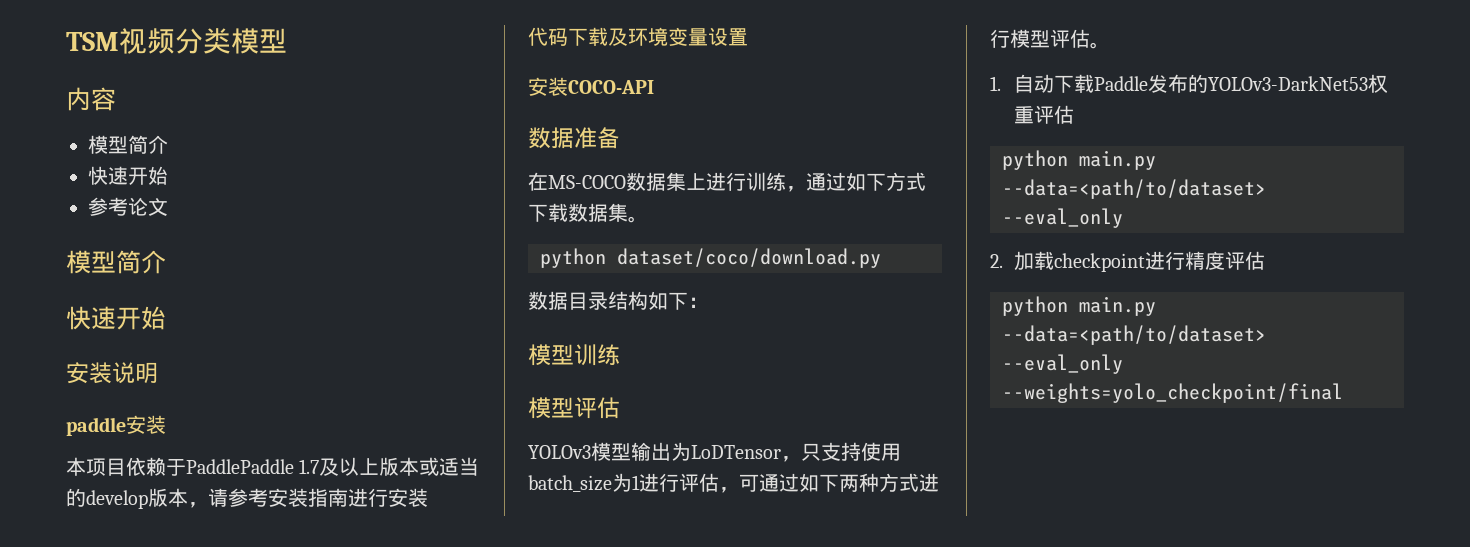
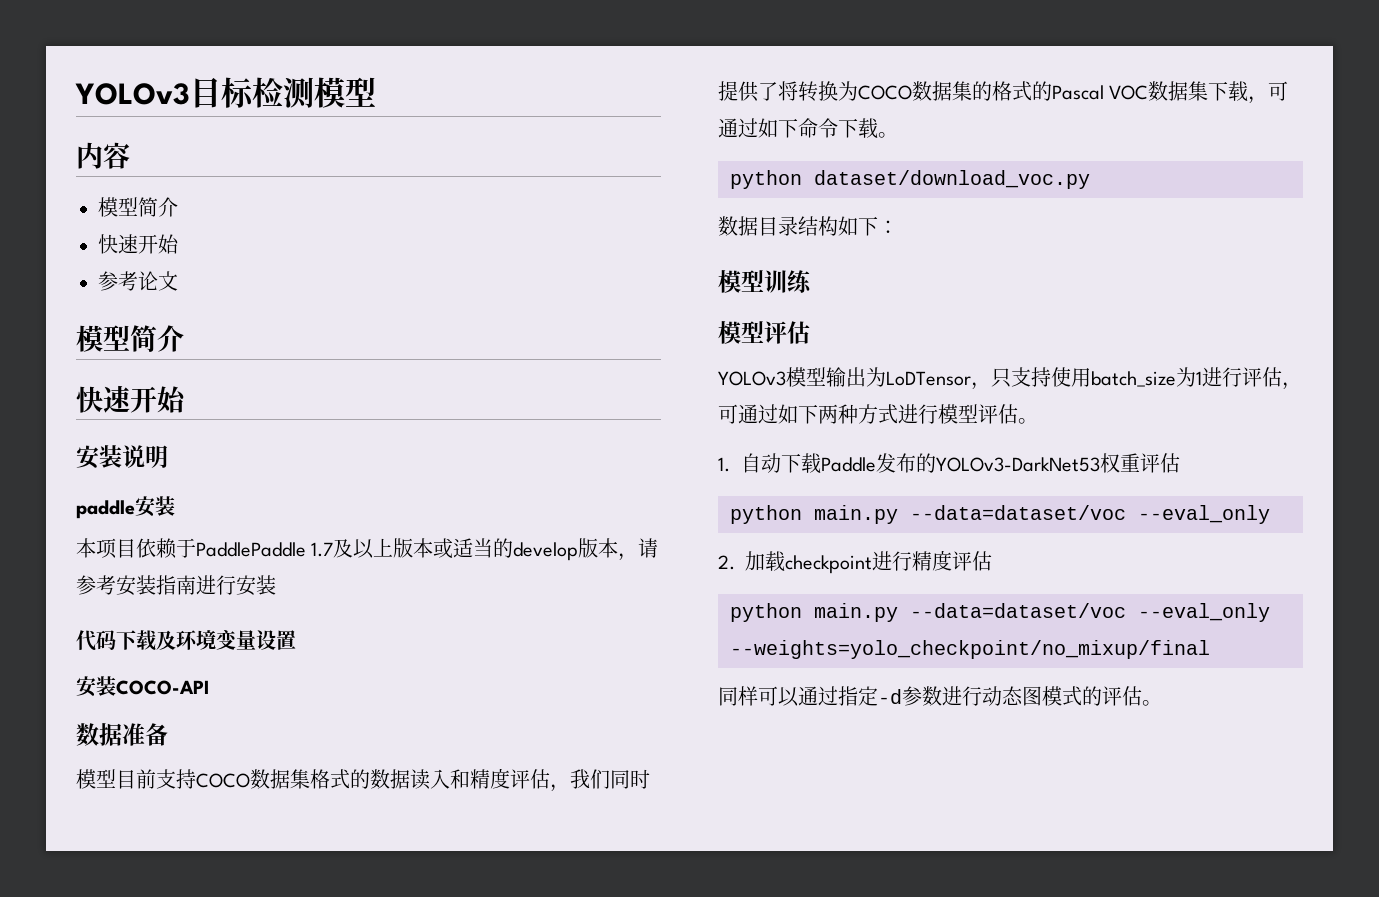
[66,28,231,54] TSM视频分类 -> [75,77,314,108] YOLOv3目标检测
[528,172,926,192] [528,203,628,222] 在MS-COCO数据集上进行训练，通过如下方式下载数据集 -> [76,768,650,792] [718,81,1289,104] [718,118,878,139] 模型目前支持COCO数据集格式的数据读入和精度评估，我们同时提供了将转换为COCO数据集的格式的Pascal VOC数据集下载，可通过如下命令下载
[617,248,881,268] dataset/coco/download.py -> [814,170,1090,189] dataset/download_voc.py
[1002,179,1266,199] --data=<path/to/dataset> -> [910,505,1126,520] --data=dataset/voc
[1002,325,1266,345] [1002,354,1123,374] [1002,383,1343,403] --data=<path/to/dataset> --eval_only --weights=yolo_checkpoint/final -> [910,603,1270,622] [730,640,1210,659] [718,686,1162,707] --data=dataset/voc --eval_only --weights=yolo_checkpoint/no_mixup/final // 同样可以通过指定-d参数进行动态图模式的评估。

